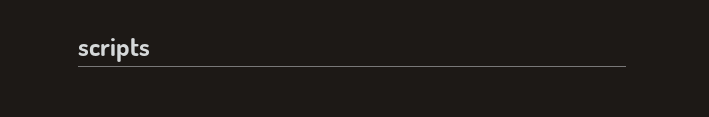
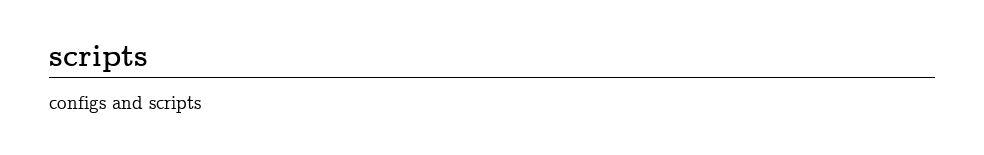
[78,38,150,62] scripts -> [49,45,148,72] [49,96,201,113] scripts // configs and scripts

